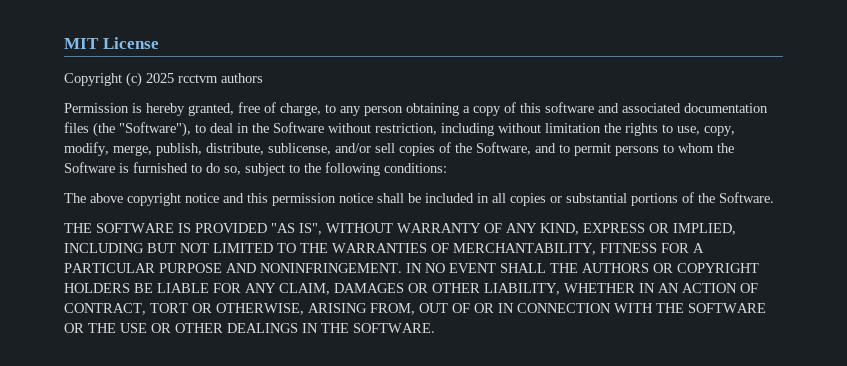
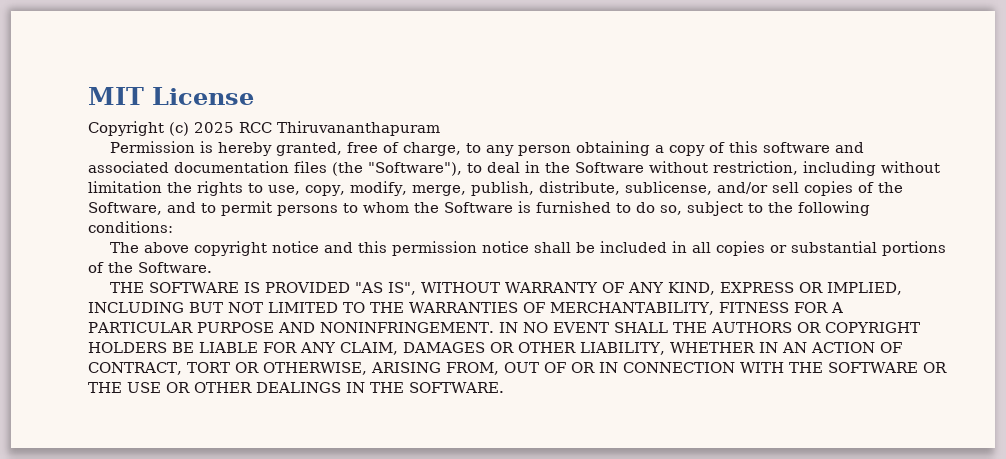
[178,73,263,83] rcctvm authors -> [239,121,440,136] RCC Thiruvananthapuram

